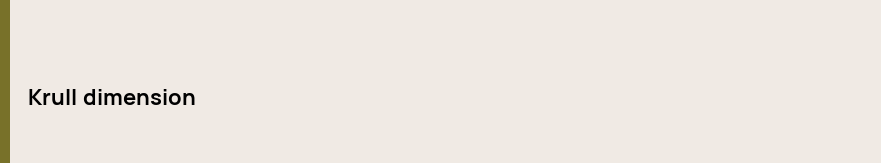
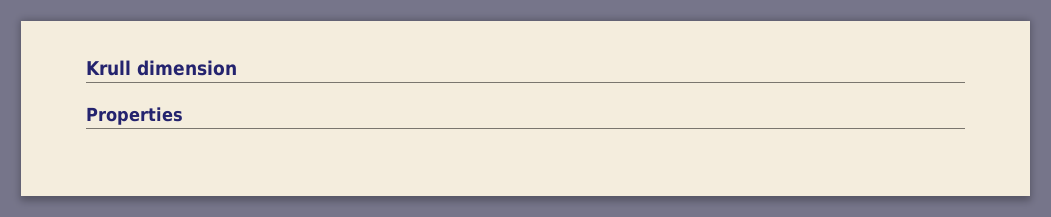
(196, 97) none -> [86,107,183,125] // Properties

